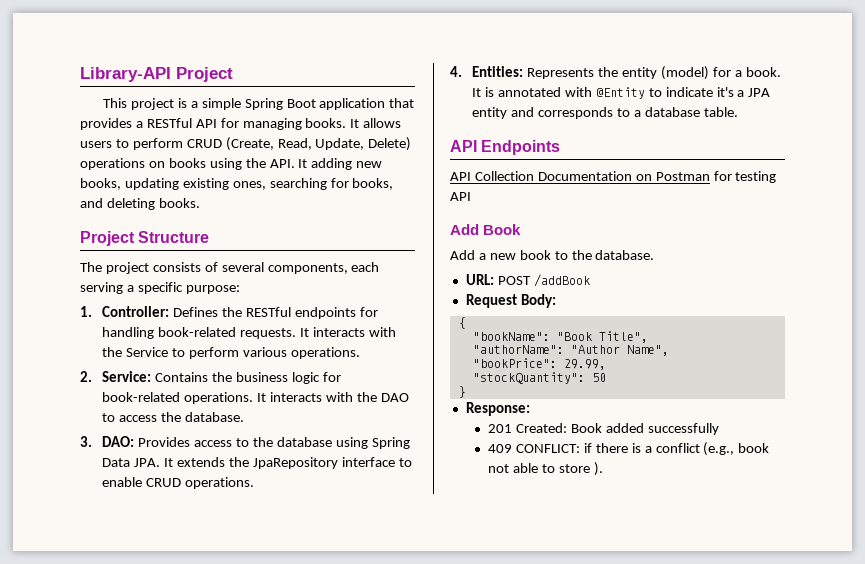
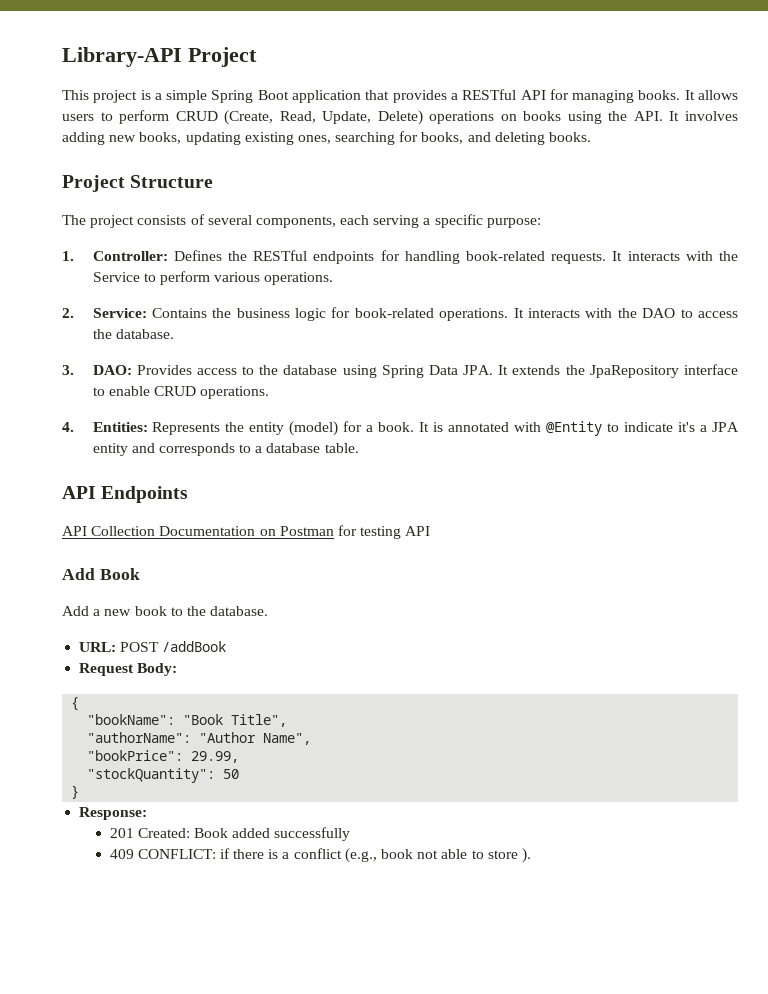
(308, 163) none -> [685,111,738,121] involves

